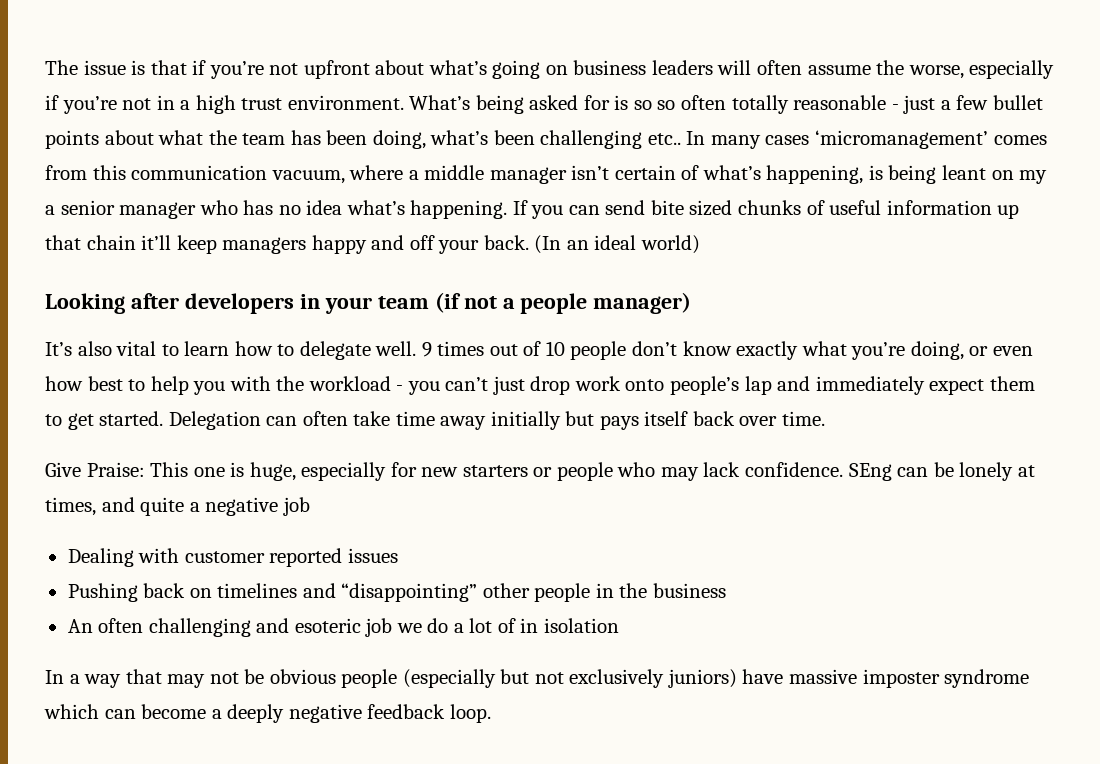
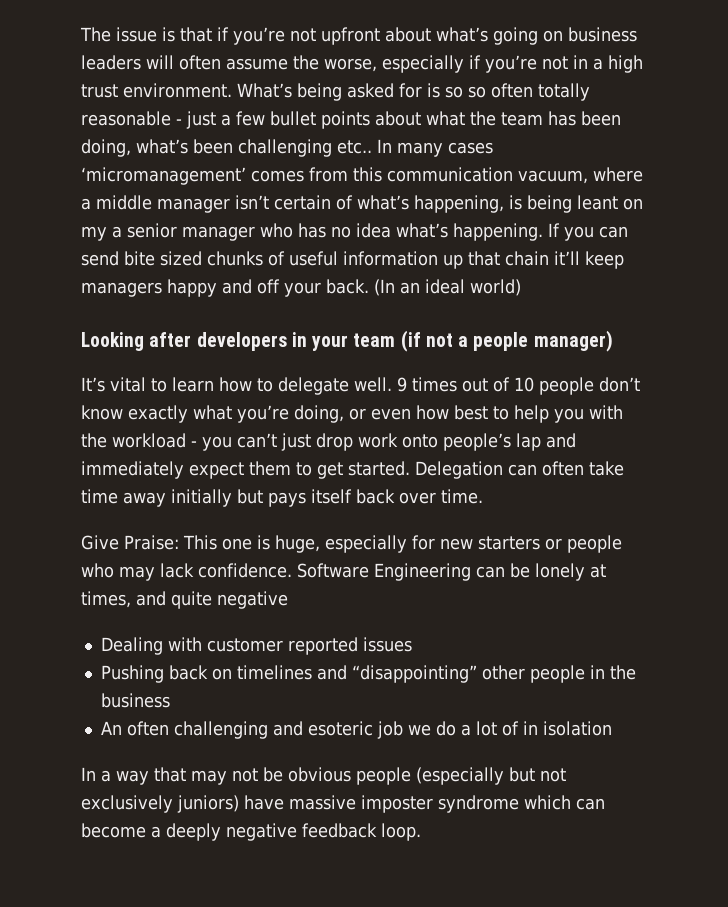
[77,341,112,356] also -> (105, 384) none
[848,463,892,481] SEng -> [297,563,471,581] Software Engineering
[189,497,310,516] a negative job -> [217,591,288,609] negative

